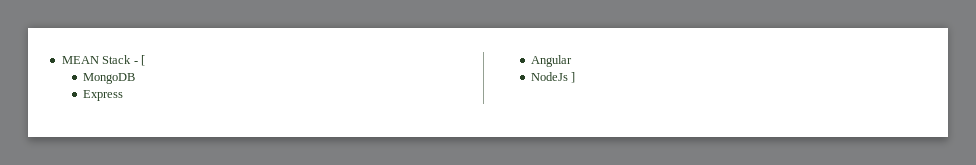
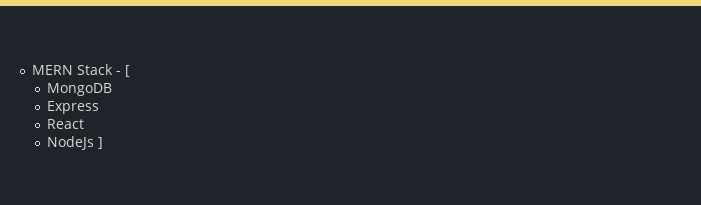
[61,56,99,64] MEAN -> [31,65,73,75] MERN
[531,55,573,67] Angular -> [47,119,85,129] React

